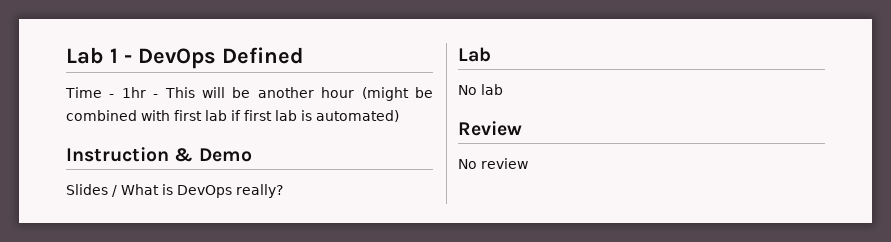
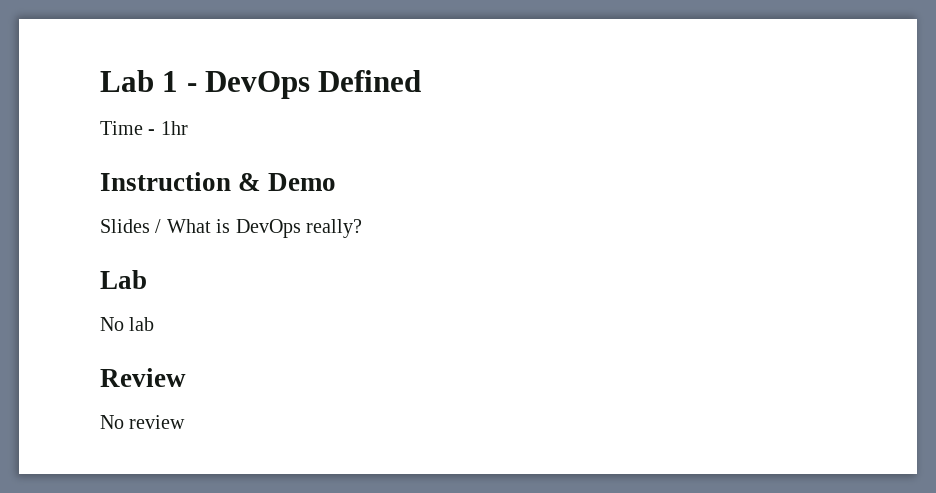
[153,87,433,101] [66,110,399,122] - This will be another hour (might be combined with first lab if first lab is automated) -> (188, 128) none

